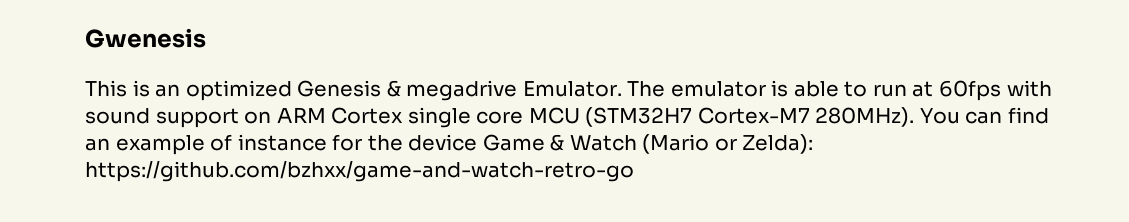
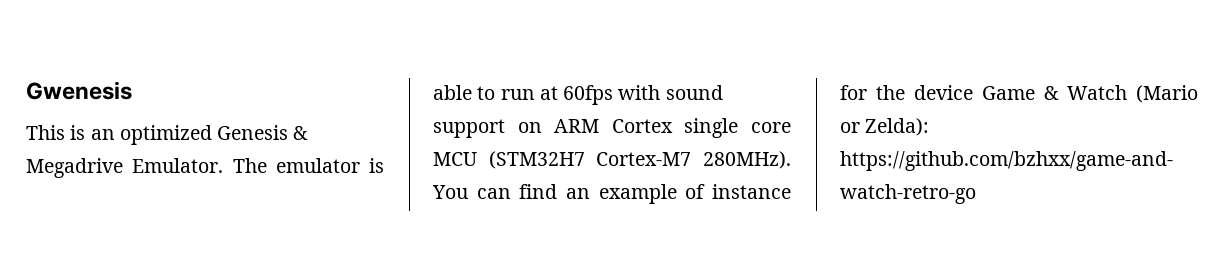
[406,80,518,101] megadrive -> [26,158,123,178] Megadrive

